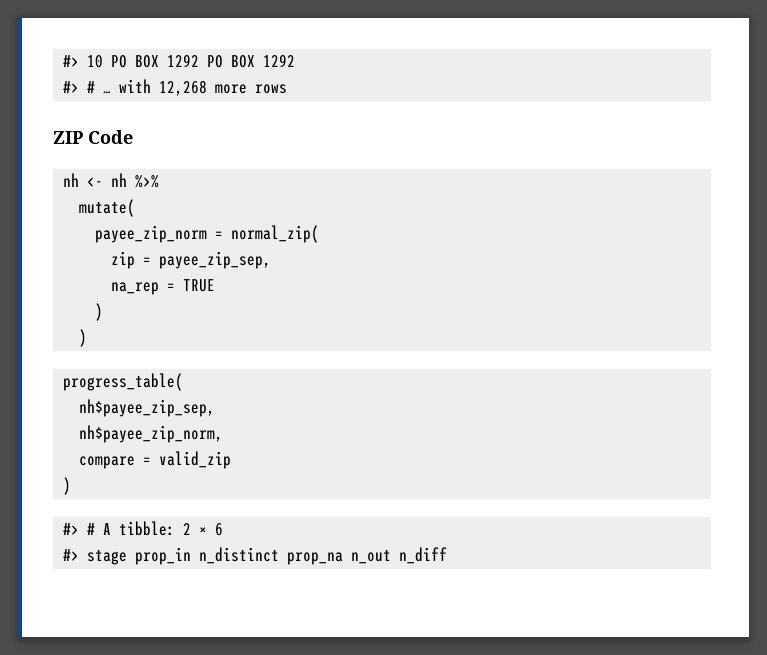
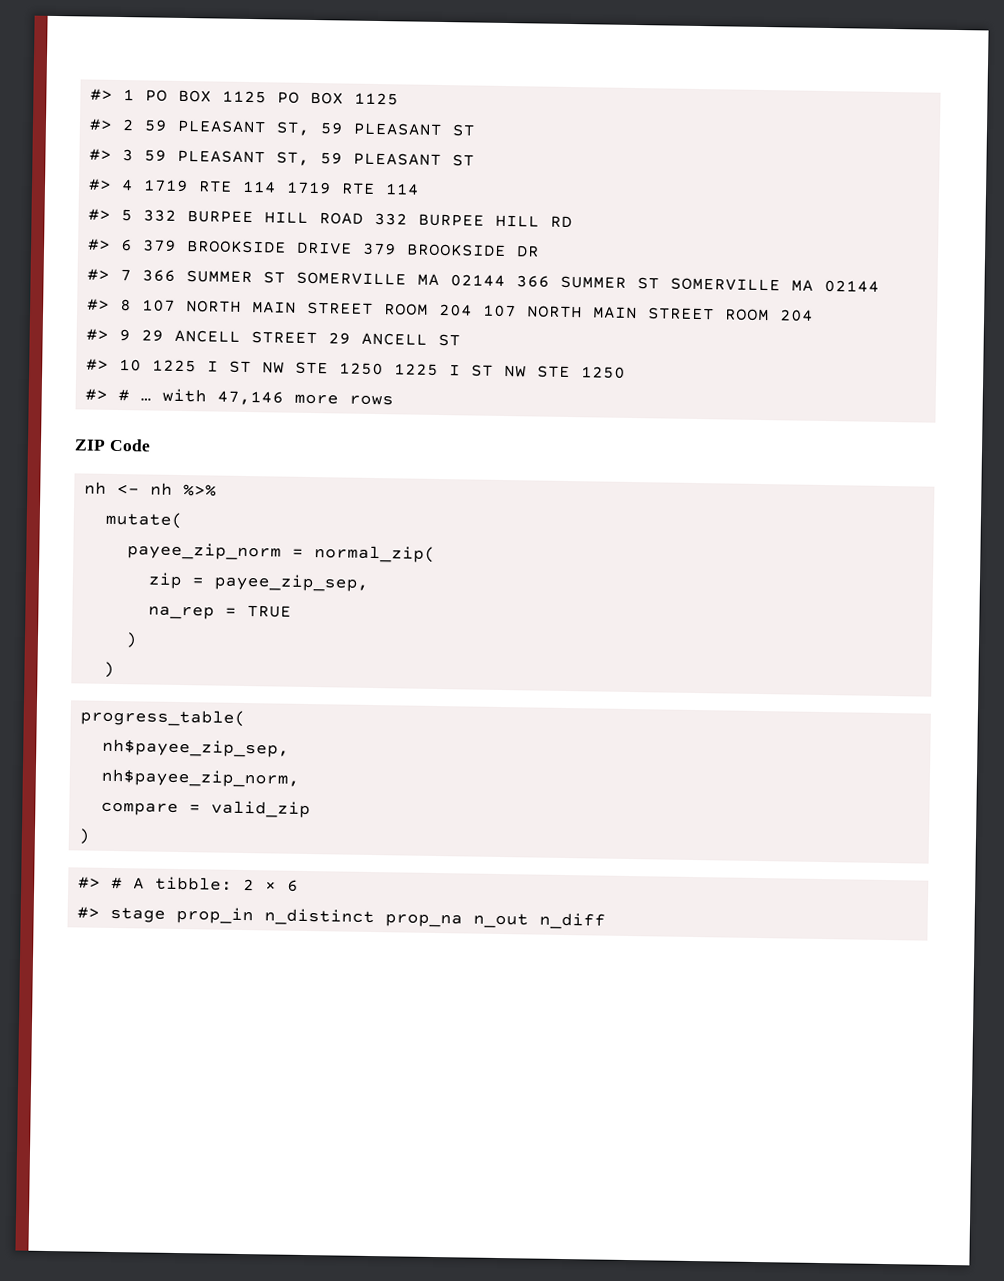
[62,54,295,68] #> 10 PO BOX 1292 PO BOX 1292 -> [89,88,399,106] [88,118,476,137] [88,148,475,167] [87,178,420,196] [87,208,573,229] [87,238,540,258] [86,268,880,293] [86,298,814,322] [85,328,461,347] [85,358,626,379] #> 1 PO BOX 1125 PO BOX 1125 // #> 2 59 PLEASANT ST, 59 PLEASANT ST // #> 3 59 PLEASANT ST, 59 PLEASANT ST // #> 4 1719 RTE 114 1719 RTE 114 // #> 5 332 BURPEE HILL ROAD 332 BURPEE HILL RD // #> 6 379 BROOKSIDE DRIVE 379 BROOKSIDE DR // #> 7 366 SUMMER ST SOMERVILLE MA 02144 366 SUMMER ST SOMERVILLE MA 02144 // #> 8 107 NORTH MAIN STREET ROOM 204 107 NORTH MAIN STREET ROOM 204 // #> 9 29 ANCELL STREET 29 ANCELL ST // #> 10 1225 I ST NW STE 1250 1225 I ST NW STE 1250
[158,80,207,96] 12,268 -> [216,390,284,406] 47,146

